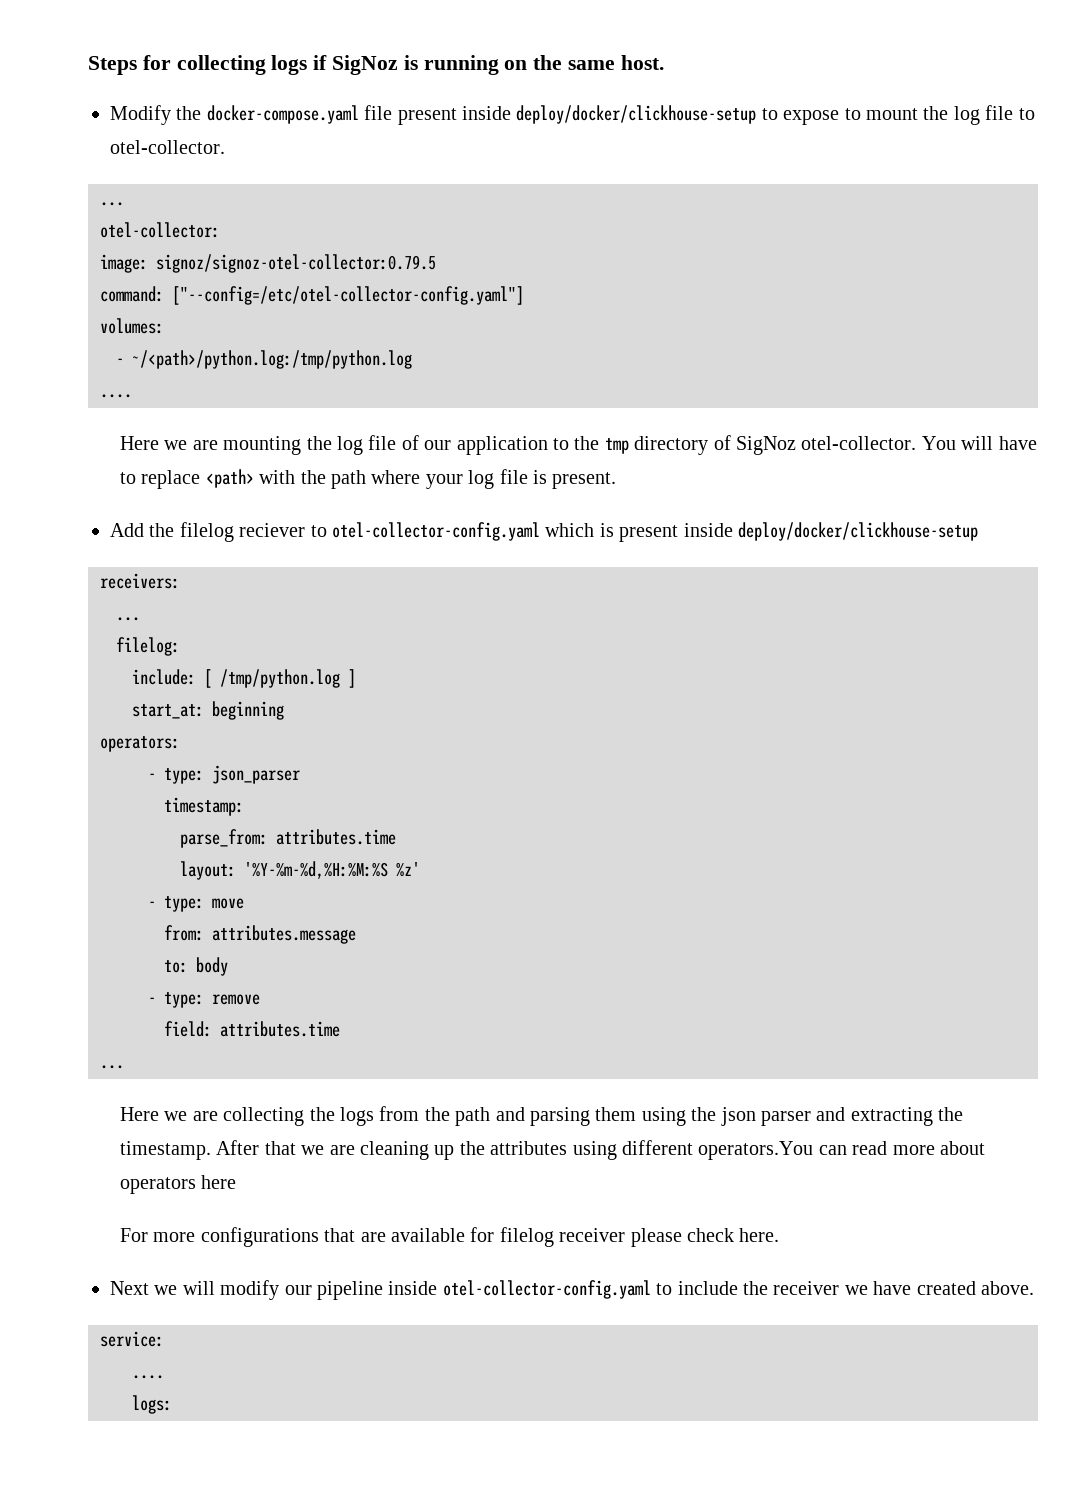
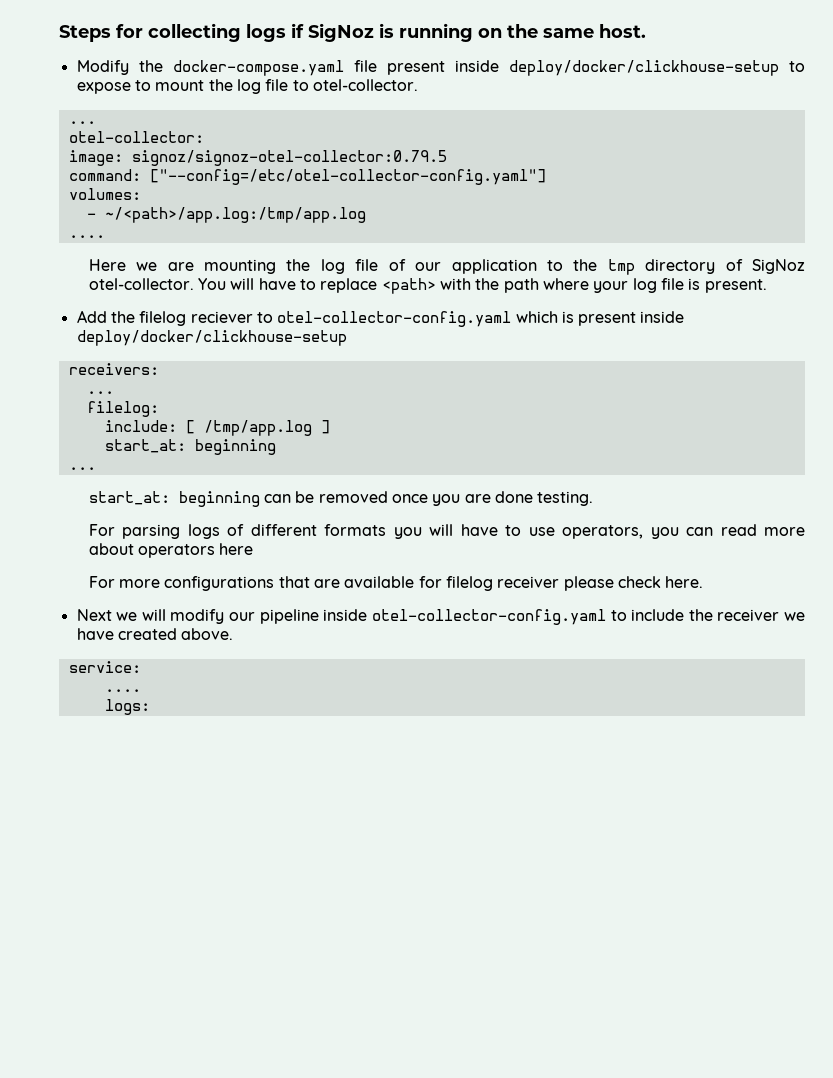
[132,350,412,369] ~/<path>/python.log:/tmp/python.log -> [104,207,366,223] ~/<path>/app.log:/tmp/app.log
[220,669,340,688] /tmp/python.log -> [203,420,312,436] /tmp/app.log
[100,736,180,752] [148,765,300,784] [164,797,244,816] [180,829,396,848] [180,861,420,880] [148,896,244,912] [164,925,356,944] [164,957,228,976] [148,992,260,1008] [164,1021,340,1037] [100,1065,124,1069] [119,1106,964,1126] [119,1140,814,1160] operators: // - type: json_parser // timestamp: // parse_from: attributes.time // layout: '%Y-%m-%d,%H:%M:%S %z' // - type: move // from: attributes.message // to: body // - type: remove // field: attributes.time // ... // Here we are collecting the logs from the path and parsing them using the json parser and extracting the timestamp. After that we are cleaning up the attributes using different operators.You -> [68,467,96,470] [88,491,594,507] [88,524,679,539] ... // start_at: beginning can be removed once you are done testing. // For parsing logs of different formats you will have to use operators, you

